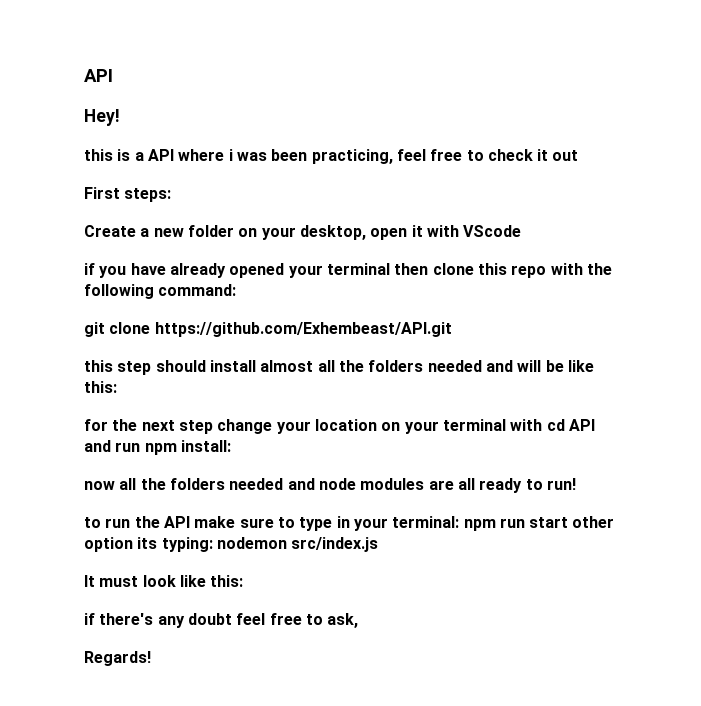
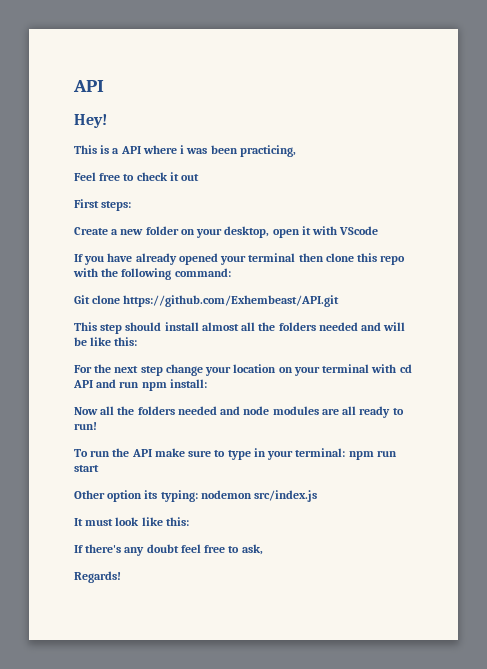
[84,149,113,161] this -> [74,145,97,154] This
[396,149,426,161] feel -> [74,172,96,181] // Feel
[84,263,95,275] if -> [74,254,83,262] If
[84,322,105,337] git -> [74,295,90,304] Git
[84,360,113,372] this -> [74,322,97,331] This
[84,419,108,431] for -> [74,365,92,373] For
[84,481,115,490] now -> [74,407,98,415] Now
[84,517,101,528] to -> [74,449,88,457] To
[572,516,615,528] other -> [74,490,105,499] // Other
[84,613,95,625] if -> [74,545,83,553] If

